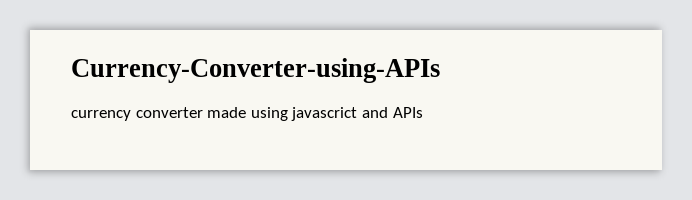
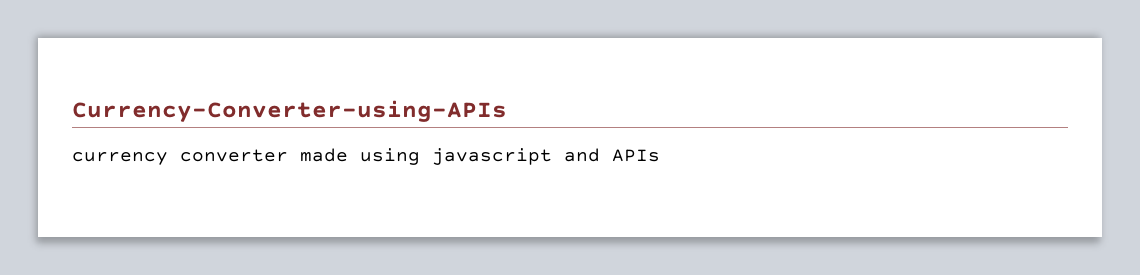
[291,107,358,121] javascrict -> [432,148,552,165] javascript

